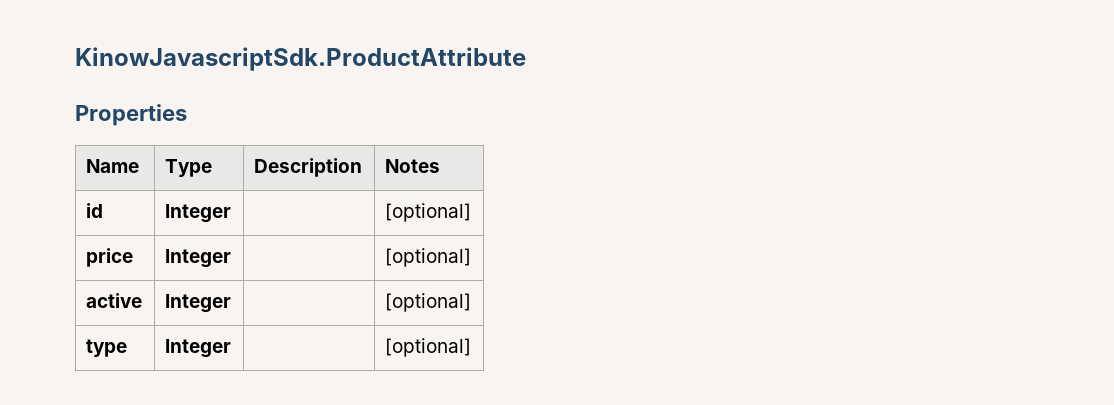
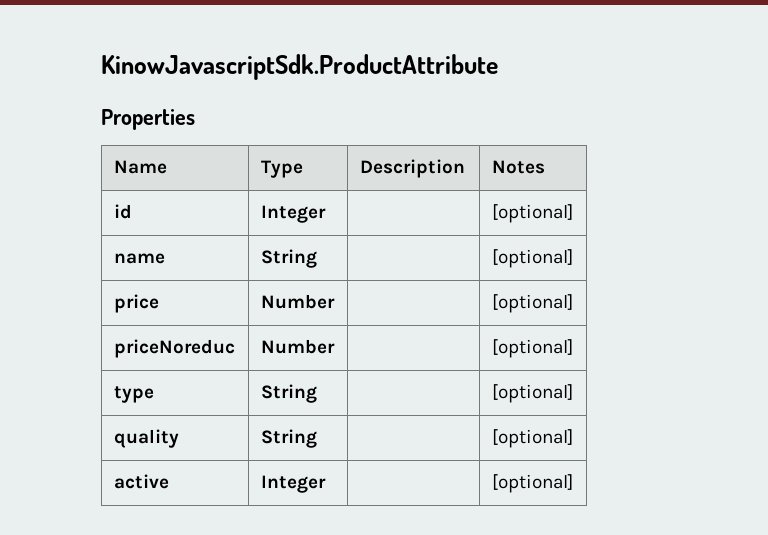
[86,248,134,267] [165,249,232,268] price | Integer -> [113,253,165,264] [260,249,317,268] [491,249,573,268] [113,294,159,313] [260,294,335,309] [491,294,573,313] [113,339,235,358] [260,339,335,354] [491,339,573,358] [113,386,154,403] [260,384,317,403] [491,384,573,403] [113,429,179,448] [260,429,317,448] name | String | | [optional] // price | Number | | [optional] // priceNoreduc | Number | | [optional] // type | String | | [optional] // quality | String
[86,339,128,357] [165,339,232,358] [385,338,472,357] // type | Integer | | [optional] -> (573, 483) none

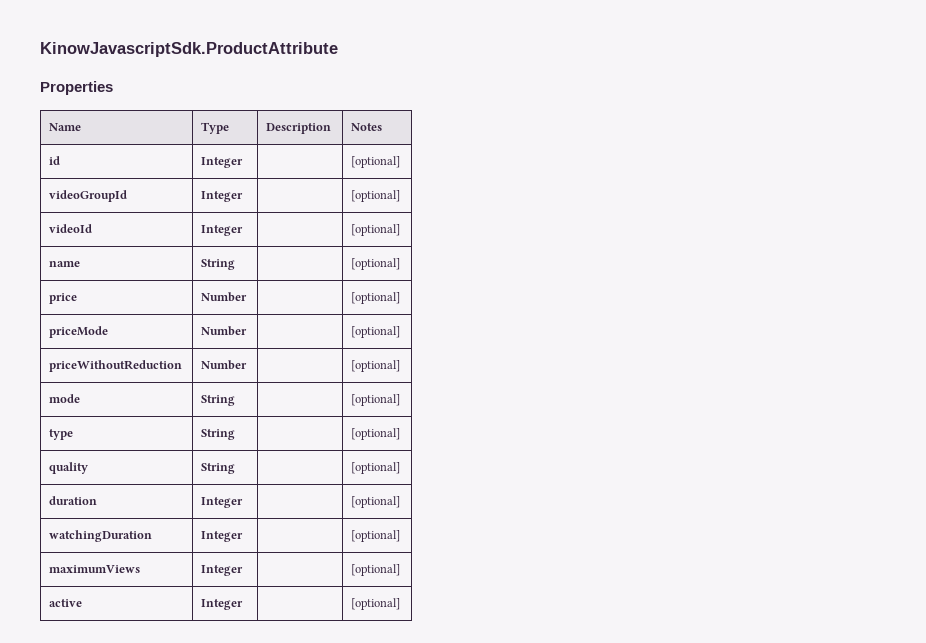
(573, 213) none -> [49,190,128,202] [201,191,244,202] [351,190,401,202] [49,224,93,233] [201,225,244,236] [351,224,401,236] // videoGroupId | Integer | | [optional] // videoId | Integer | | [optional]
[113,339,235,358] [260,339,335,354] [491,339,573,358] priceNoreduc | Number | | [optional] -> [49,326,109,338] [201,326,248,336] [351,326,401,338] [49,360,183,372] [201,360,248,370] [351,360,401,372] [49,394,81,403] [201,395,236,406] [351,394,401,406] priceMode | Number | | [optional] // priceWithoutReduction | Number | | [optional] // mode | String | | [optional]
(573, 438) none -> [49,496,98,505] [201,497,244,508] [351,496,401,508] [49,530,153,542] [201,531,244,542] [351,530,401,542] [49,565,141,573] [201,565,244,576] [351,564,401,576] // duration | Integer | | [optional] // watchingDuration | Integer | | [optional] // maximumViews | Integer | | [optional]

